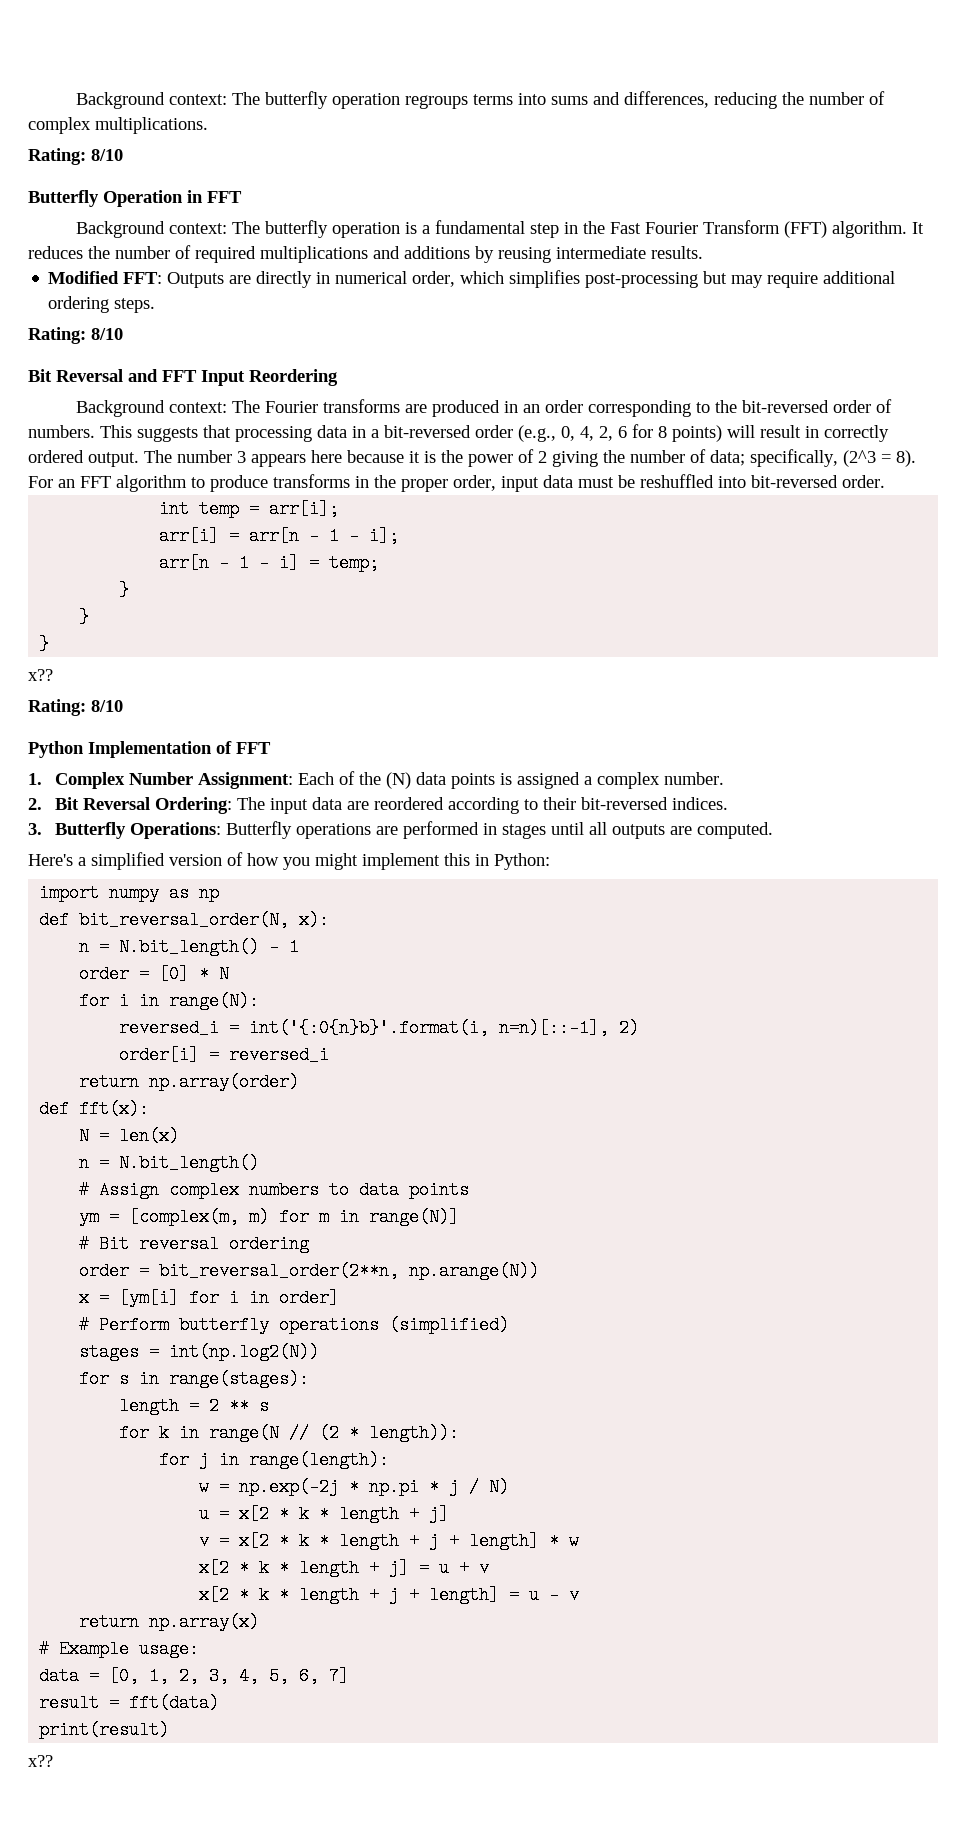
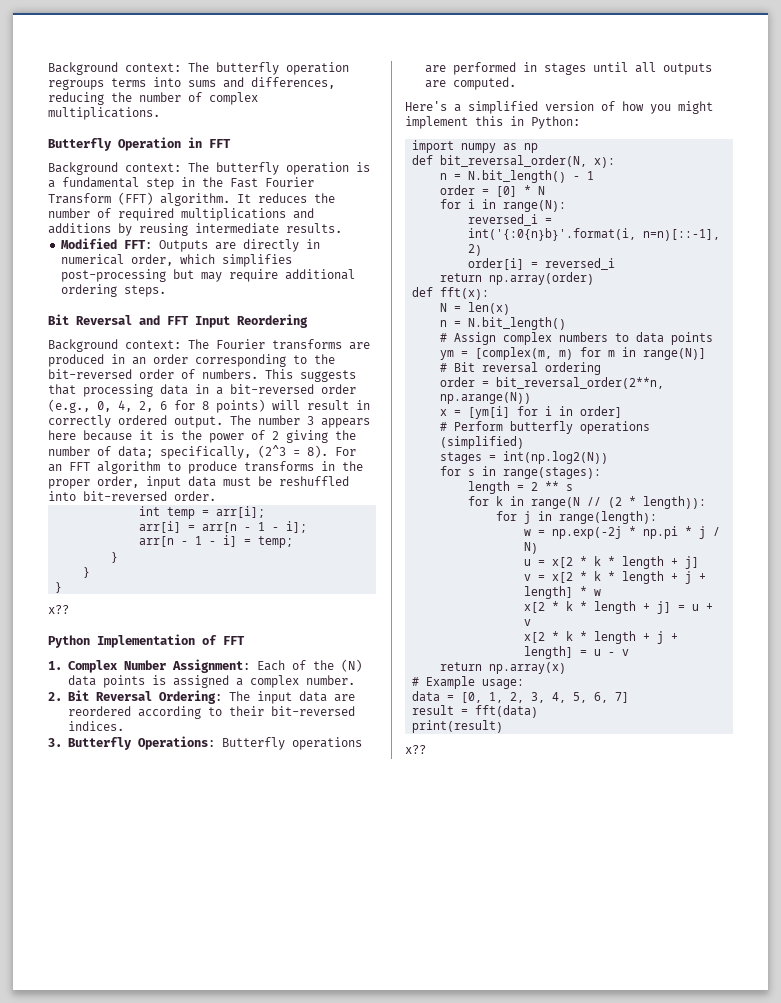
[28,148,123,165] // Rating: 8/10 -> (160, 113) none
[28,327,123,344] // Rating: 8/10 -> (167, 291) none
[28,699,123,716] // Rating: 8/10 -> (69, 609) none

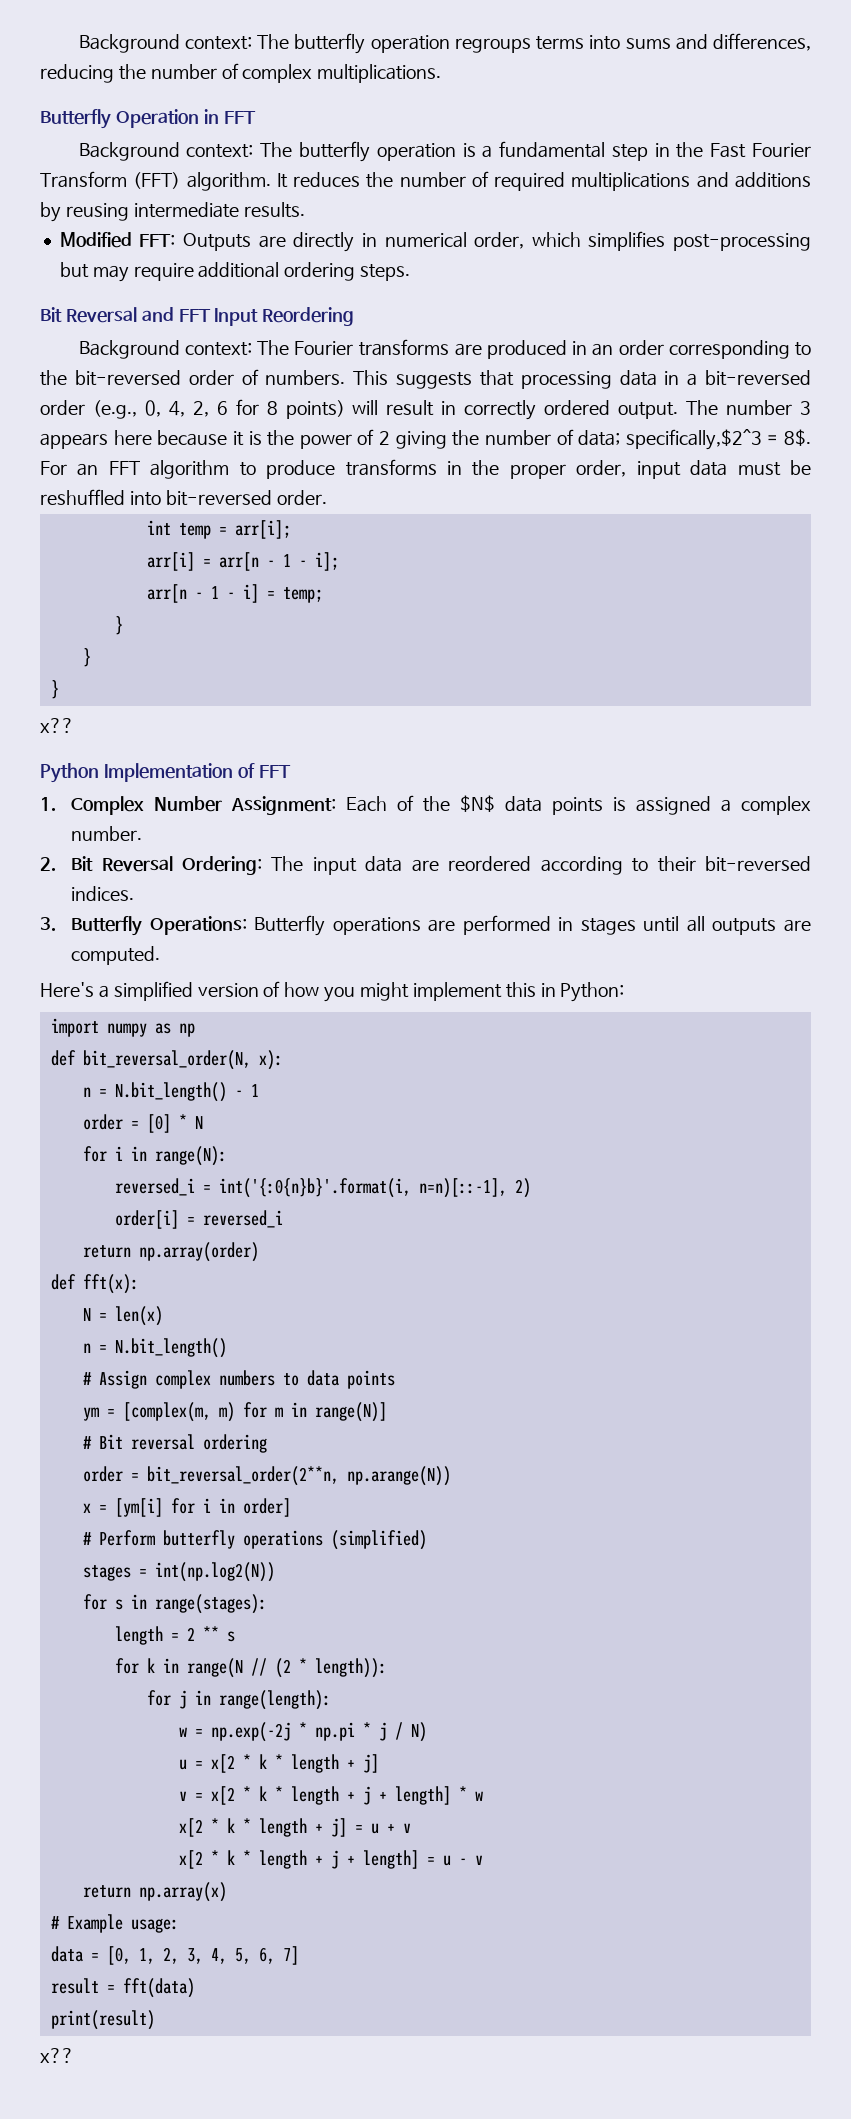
[160,445,328,459] specifically, (2^3 = 8). -> [625,429,811,450] specifically,$2^3 = 8$.
[341,659,362,672] (N) -> [460,795,496,812] $N$

